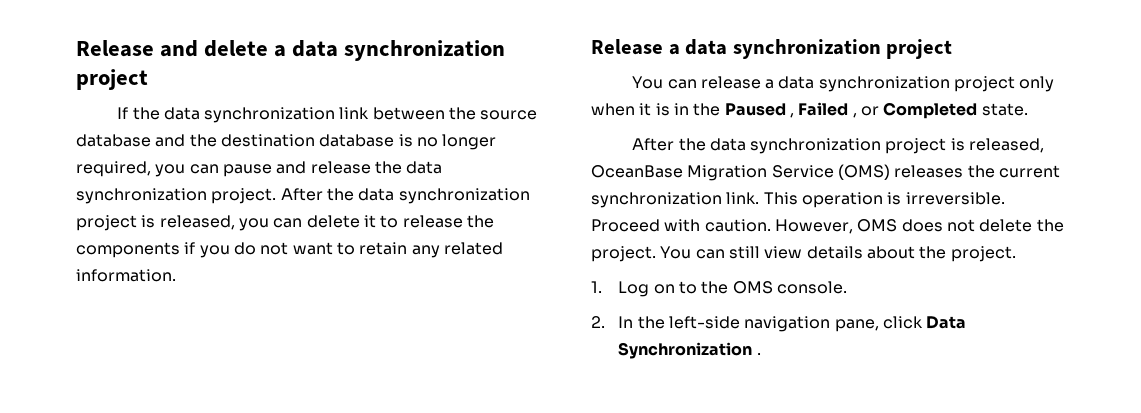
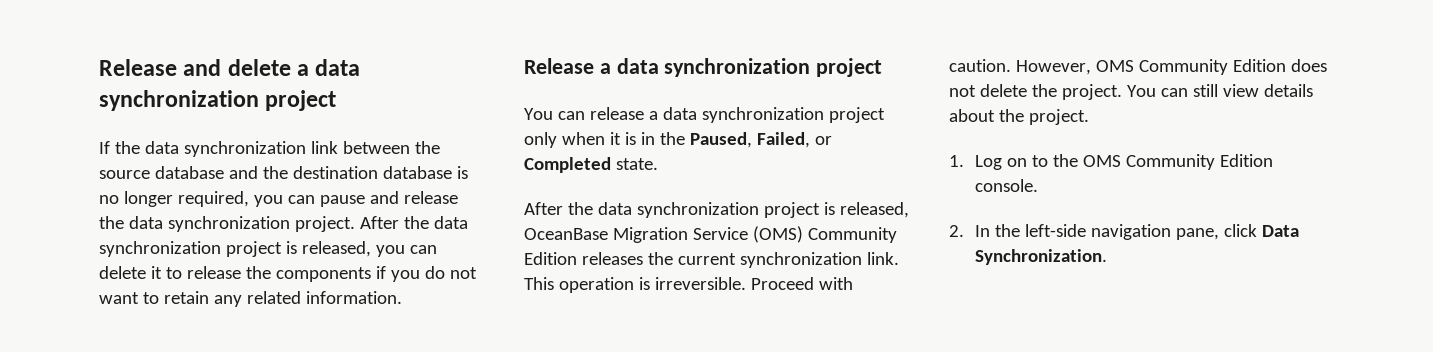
[724,102,857,118] Paused , Failed , -> [689,132,810,148] Paused, Failed,
(890, 172) none -> [807,227,897,243] [524,252,577,265] Community Edition
(898, 225) none -> [1138,59,1286,75] Community Edition
(773, 287) none -> [1126,154,1274,170] Community Edition
[618,342,761,359] Synchronization . -> [975,249,1108,265] Synchronization.

